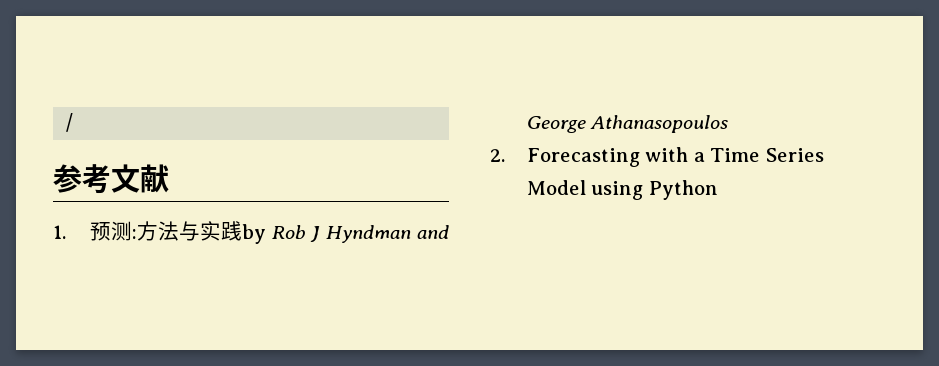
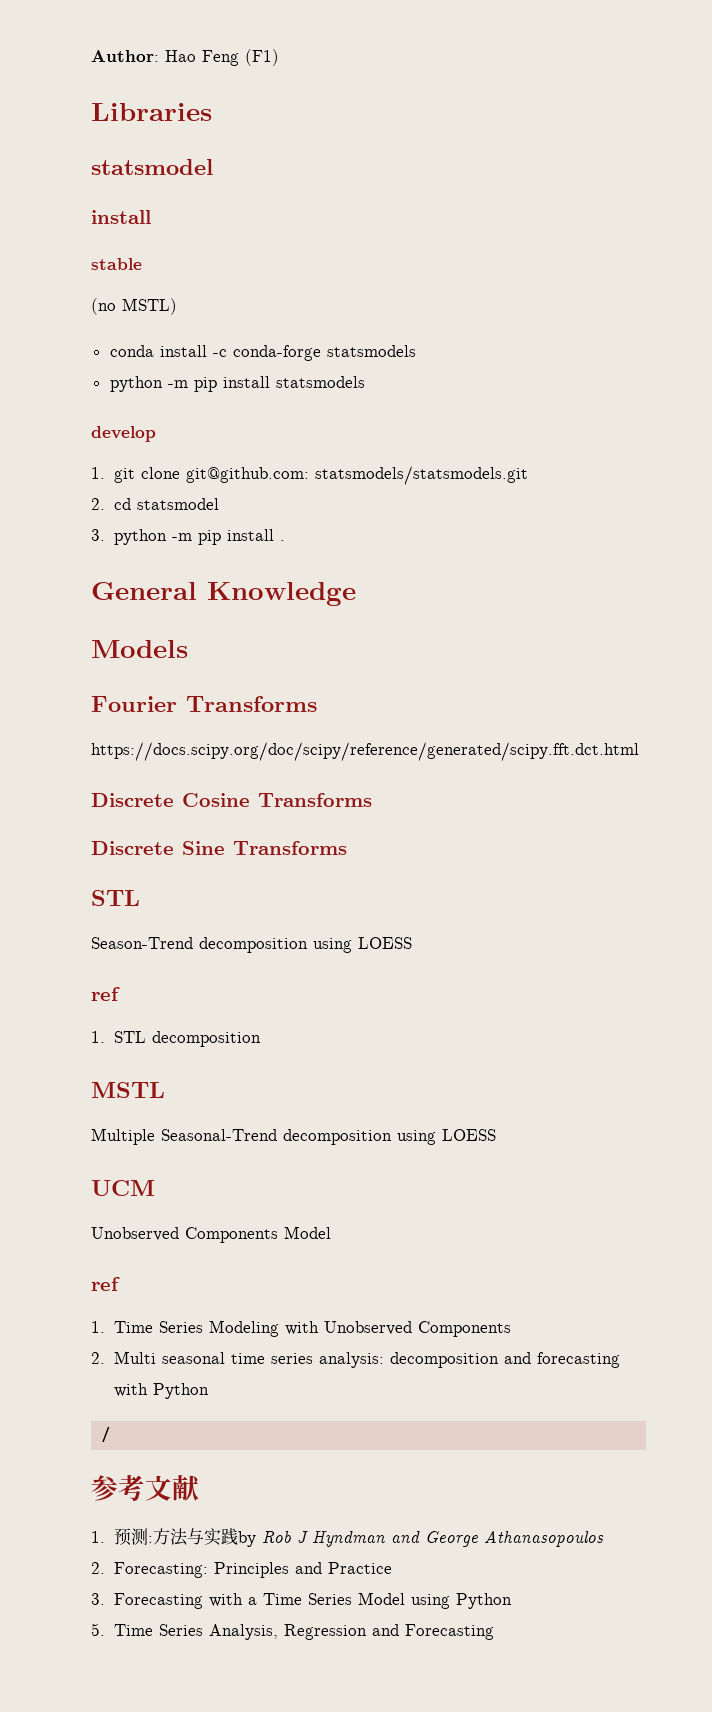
(65, 122) none -> [91,49,279,66] [91,103,212,121] [91,159,213,175] [91,210,151,224] [91,258,142,270] [91,298,177,315] [109,345,416,361] [109,376,365,392] [91,426,156,442] [91,466,528,485] [91,498,219,510] [91,529,285,545] [91,582,356,606] [91,640,188,658] [91,696,317,712] [91,742,639,761] [91,793,372,807] [91,841,347,855] [91,890,140,906] [91,937,412,953] [91,987,120,1001] [91,1031,261,1047] [91,1082,165,1098] [91,1128,496,1145] [91,1180,155,1196] [91,1226,331,1243] [91,1277,120,1291] [91,1320,511,1337] [91,1351,620,1368] [113,1383,209,1399] Author: Hao Feng (F1) // Libraries // statsmodel // install // stable // (no MSTL) // conda install -c conda-forge statsmodels // python -m pip install statsmodels // develop // 1. git clone git@github.com: statsmodels/statsmodels.git // 2. cd statsmodel // 3. python -m pip install . // General Knowledge // Models // Fourier Transforms // https://docs.scipy.org/doc/scipy/reference/generated/scipy.fft.dct.html // Discrete Cosine Transforms // Discrete Sine Transforms // STL // Season-Trend decomposition using LOESS // ref // 1. STL decomposition // MSTL // Multiple Seasonal-Trend decomposition using LOESS // UCM // Unobserved Components Model // ref // 1. Time Series Modeling with Unobserved Components // 2. Multi seasonal time series analysis: decomposition and forecasting with Python //
(505, 155) none -> [113,1562,392,1578] [91,1593,105,1605] Forecasting: Principles and Practice // 3.
(718, 190) none -> [91,1623,494,1640] // 5. Time Series Analysis, Regression and Forecasting

